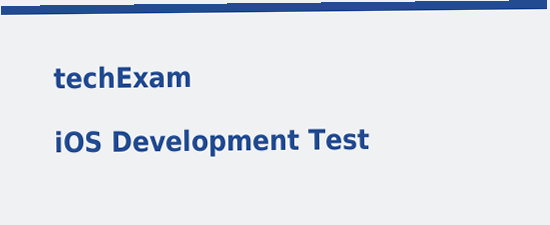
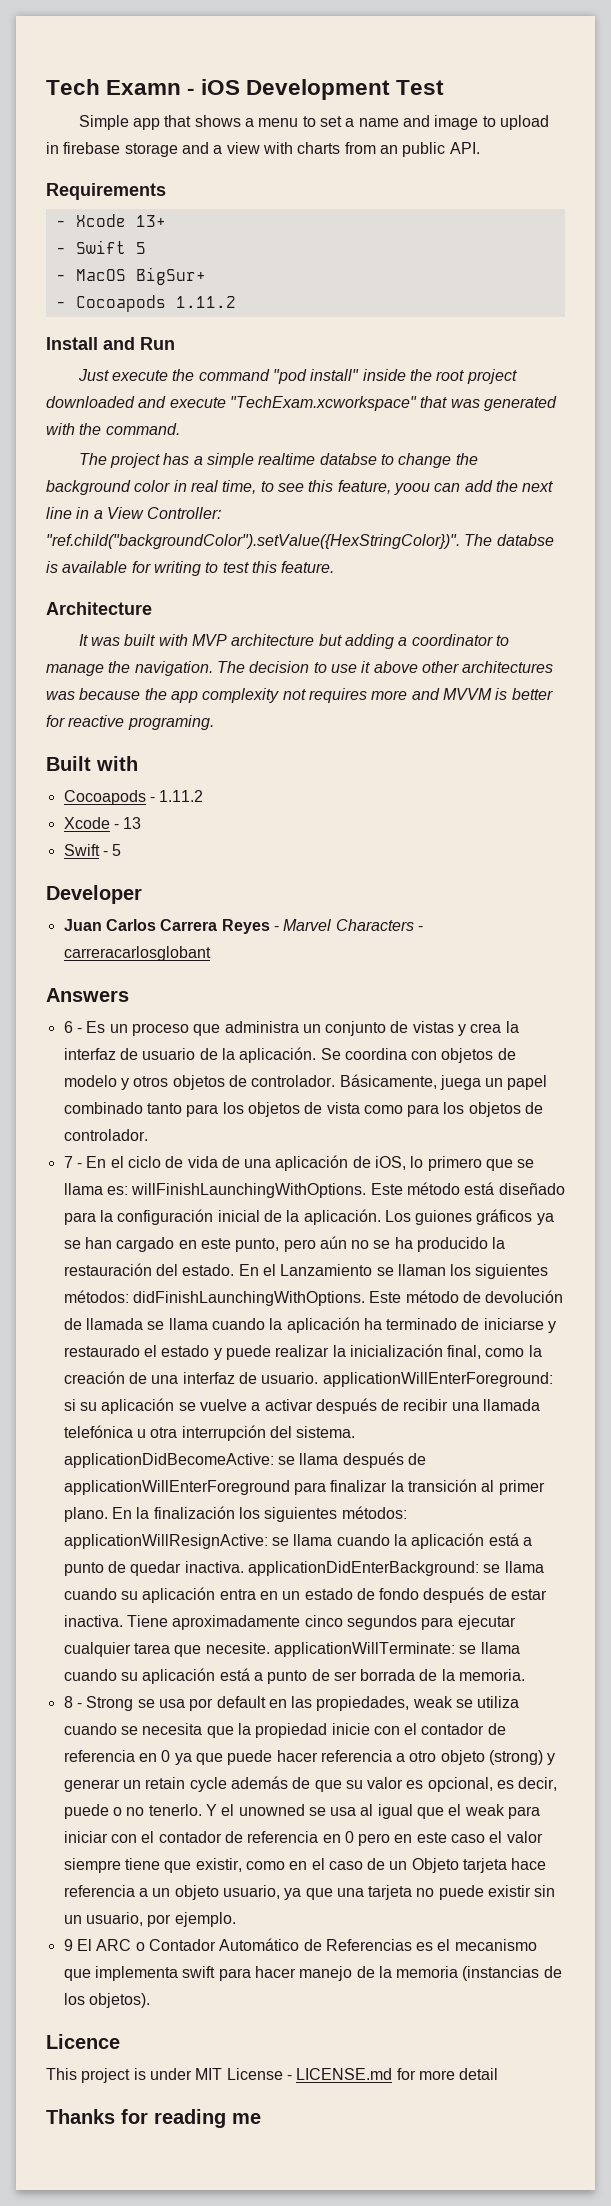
[53,64,192,90] techExam // -> [46,79,196,95] Tech Examn -
(370, 139) none -> [78,115,549,130] [46,142,480,157] [46,183,166,200] [55,214,166,227] [55,240,146,254] [55,267,206,285] [55,295,236,312] [46,337,175,350] [77,369,517,384] [46,396,557,411] [46,423,180,435] [78,453,478,468] [46,480,554,495] [46,507,222,519] [46,534,554,549] [46,561,335,576] [46,602,152,615] [78,634,509,649] [46,661,554,676] [46,688,553,703] [46,715,214,730] [46,756,138,771] [63,790,204,805] [63,817,142,829] [63,844,122,856] [46,885,142,904] [63,919,423,934] [63,946,211,961] [46,988,129,1002] [63,1021,519,1036] [63,1047,516,1063] [63,1074,548,1090] [63,1102,544,1117] [63,1129,148,1141] [63,1155,535,1171] [63,1182,565,1198] [63,1209,554,1225] [63,1236,506,1252] [63,1263,549,1279] [63,1290,564,1306] [63,1317,557,1333] [63,1344,542,1360] [63,1371,553,1387] [63,1398,541,1414] [63,1425,356,1441] [63,1452,426,1468] [63,1479,545,1495] [63,1506,407,1522] [63,1533,532,1549] [63,1561,544,1576] [63,1587,548,1603] [63,1615,516,1630] [63,1642,520,1657] [63,1668,526,1684] [63,1696,520,1711] [63,1723,506,1738] [63,1750,556,1765] [63,1776,558,1792] [63,1804,541,1819] [63,1831,543,1846] [63,1858,547,1873] [63,1885,556,1900] [63,1912,236,1927] [63,1938,537,1951] [63,1966,562,1981] [63,1993,150,2008] [46,2034,120,2049] [46,2068,499,2083] [46,2109,261,2128] // Simple app that shows a menu to set a name and image to upload in firebase storage and a view with charts from an public API. // Requirements // - Xcode 13+ // - Swift 5 // - MacOS BigSur+ // - Cocoapods 1.11.2 // Install and Run // Just execute the command "pod install" inside the root project downloaded and execute "TechExam.xcworkspace" that was generated with the command. // The project has a simple realtime databse to change the background color in real time, to see this feature, yoou can add the next line in a View Controller: "ref.child("backgroundColor").setValue({HexStringColor})". The databse is available for writing to test this feature. // Architecture // It was built with MVP architecture but adding a coordinator to manage the navigation. The decision to use it above other architectures was because the app complexity not requires more and MVVM is better for reactive programing. // Built with // Cocoapods - 1.11.2 // Xcode - 13 // Swift - 5 // Developer // Juan Carlos Carrera Reyes - Marvel Characters - carreracarlosglobant // Answers // 6 - Es un proceso que administra un conjunto de vistas y crea la interfaz de usuario de la aplicación. Se coordina con objetos de modelo y otros objetos de controlador. Básicamente, juega un papel combinado tanto para los objetos de vista como para los objetos de controlador. // 7 - En el ciclo de vida de una aplicación de iOS, lo primero que se llama es: willFinishLaunchingWithOptions. Este método está diseñado para la configuración inicial de la aplicación. Los guiones gráficos ya se han cargado en este punto, pero aún no se ha producido la restauración del estado. En el Lanzamiento se llaman los siguientes métodos: didFinishLaunchingWithOptions. Este método de devolución de llamada se llama cuando la aplicación ha terminado de iniciarse y restaurado el estado y puede realizar la inicialización final, como la creación de una interfaz de usuario. applicationWillEnterForeground: si su aplicación se vuelve a activar después de recibir una llamada telefónica u otra interrupción del sistema. applicationDidBecomeActive: se llama después de applicationWillEnterForeground para finalizar la transición al primer plano. En la finalización los siguientes métodos: applicationWillResignActive: se llama cuando la aplicación está a punto de quedar inactiva. applicationDidEnterBackground: se llama cuando su aplicación entra en un estado de fondo después de estar inactiva. Tiene aproximadamente cinco segundos para ejecutar cualquier tarea que necesite. applicationWillTerminate: se llama cuando su aplicación está a punto de ser borrada de la memoria. // 8 - Strong se usa por default en las propiedades, weak se utiliza cuando se necesita que la propiedad inicie con el contador de referencia en 0 ya que puede hacer referencia a otro objeto (strong) y generar un retain cycle además de que su valor es opcional, es decir, puede o no tenerlo. Y el unowned se usa al igual que el weak para iniciar con el contador de referencia en 0 pero en este caso el valor siempre tiene que existir, como en el caso de un Objeto tarjeta hace referencia a un objeto usuario, ya que una tarjeta no puede existir sin un usuario, por ejemplo. // 9 El ARC o Contador Automático de Referencias es el mecanismo que implementa swift para hacer manejo de la memoria (instancias de los objetos). // Licence // This project is under MIT License - LICENSE.md for more detail // Thanks for reading me

